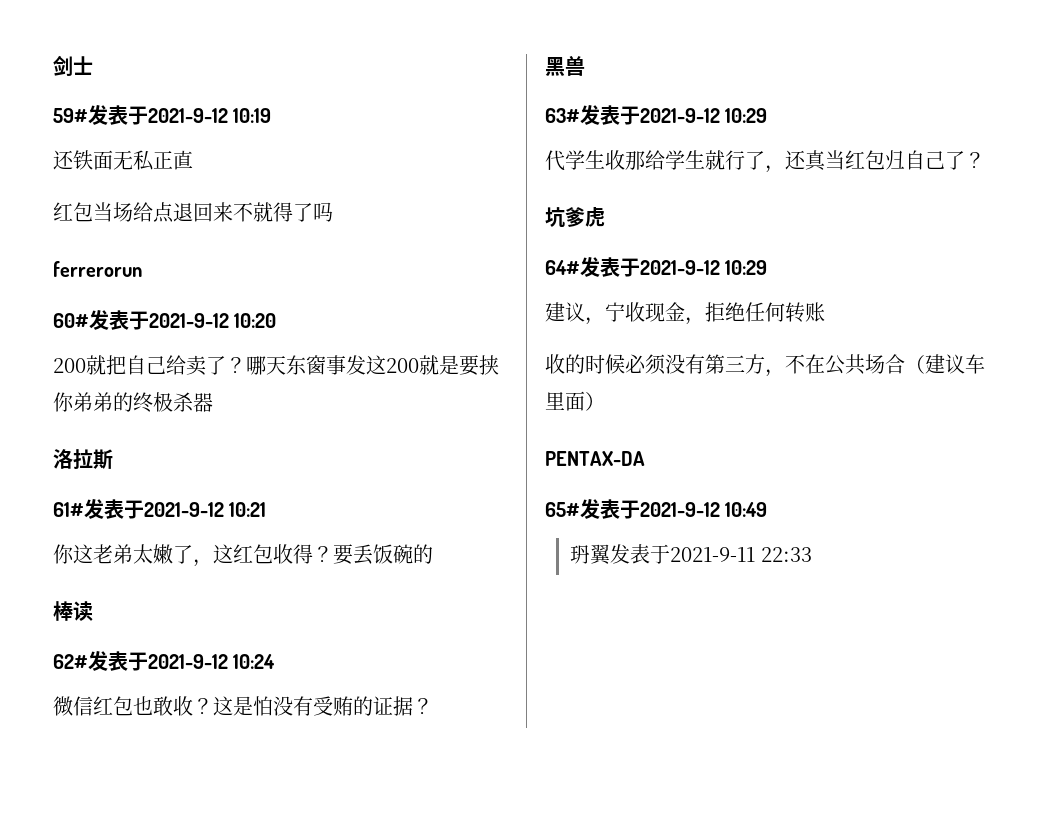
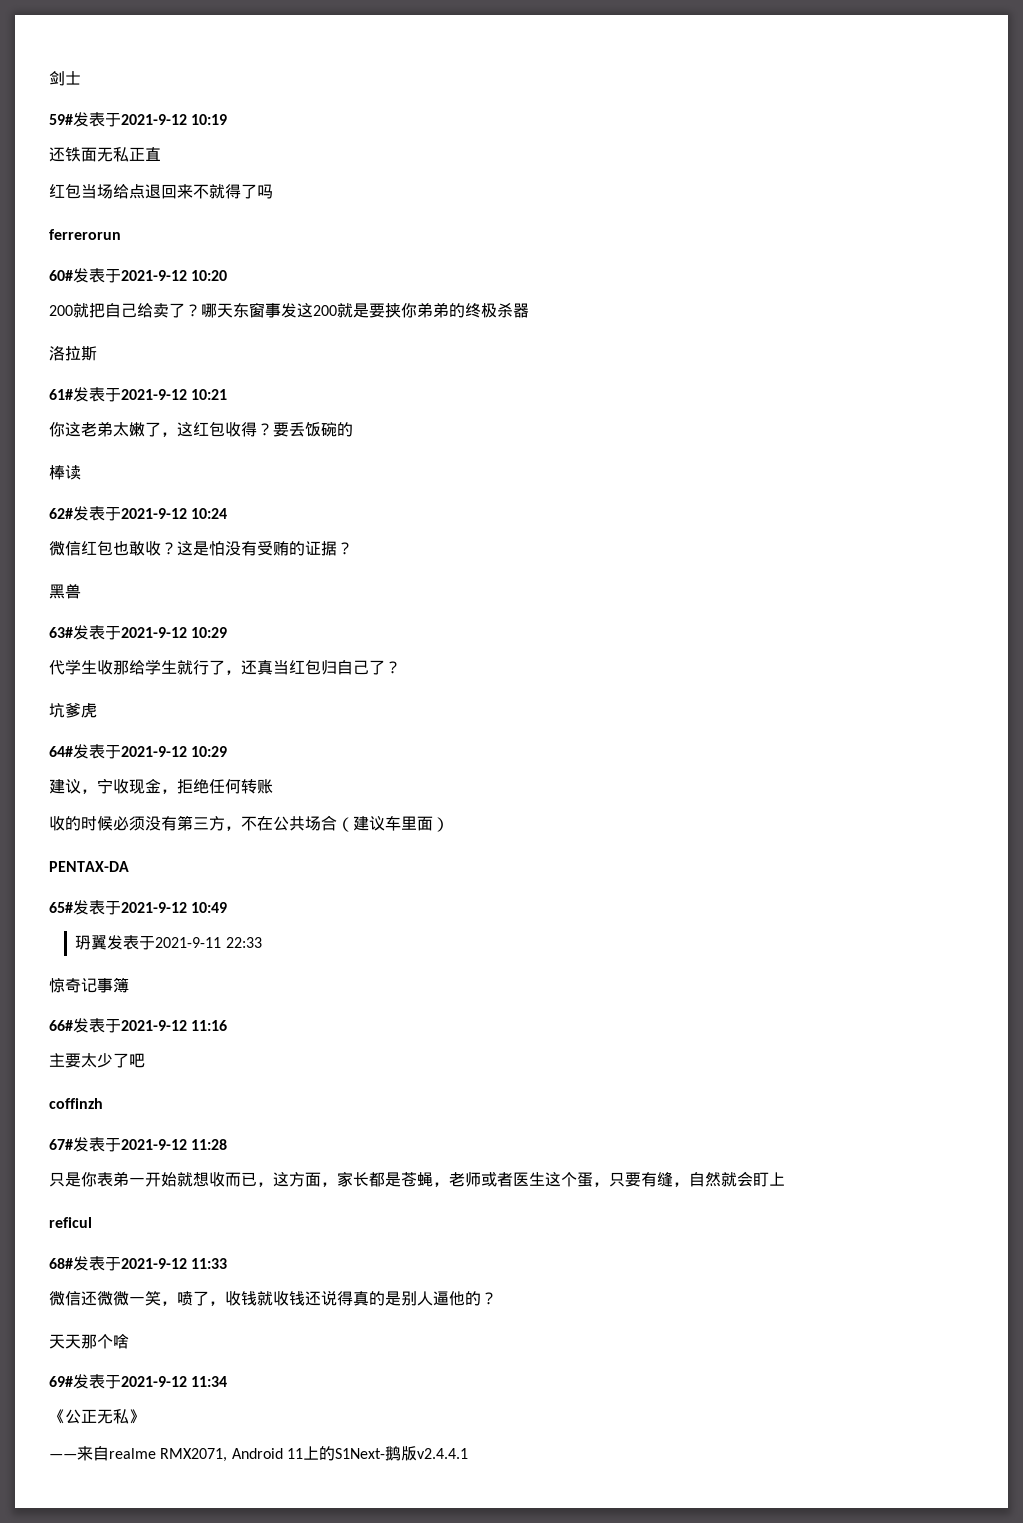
(812, 554) none -> [49,977,129,993] [49,1018,228,1033] [49,1053,145,1068] [49,1098,103,1109] [49,1137,228,1152] [49,1171,785,1187] [49,1217,92,1228] [49,1256,228,1271] [49,1290,497,1306] [49,1333,129,1349] [49,1374,228,1389] [49,1409,145,1424] [49,1446,468,1462] // 惊奇记事簿 // 66#发表于2021-9-12 11:16 // 主要太少了吧 // coffinzh // 67#发表于2021-9-12 11:28 // 只是你表弟一开始就想收而已，这方面，家长都是苍蝇，老师或者医生这个蛋，只要有缝，自然就会盯上 // reficul // 68#发表于2021-9-12 11:33 // 微信还微微一笑，喷了，收钱就收钱还说得真的是别人逼他的？ // 天天那个啥 // 69#发表于2021-9-12 11:34 // 《公正无私》 // ——来自realme RMX2071, Android 11上的S1Next-鹅版v2.4.4.1

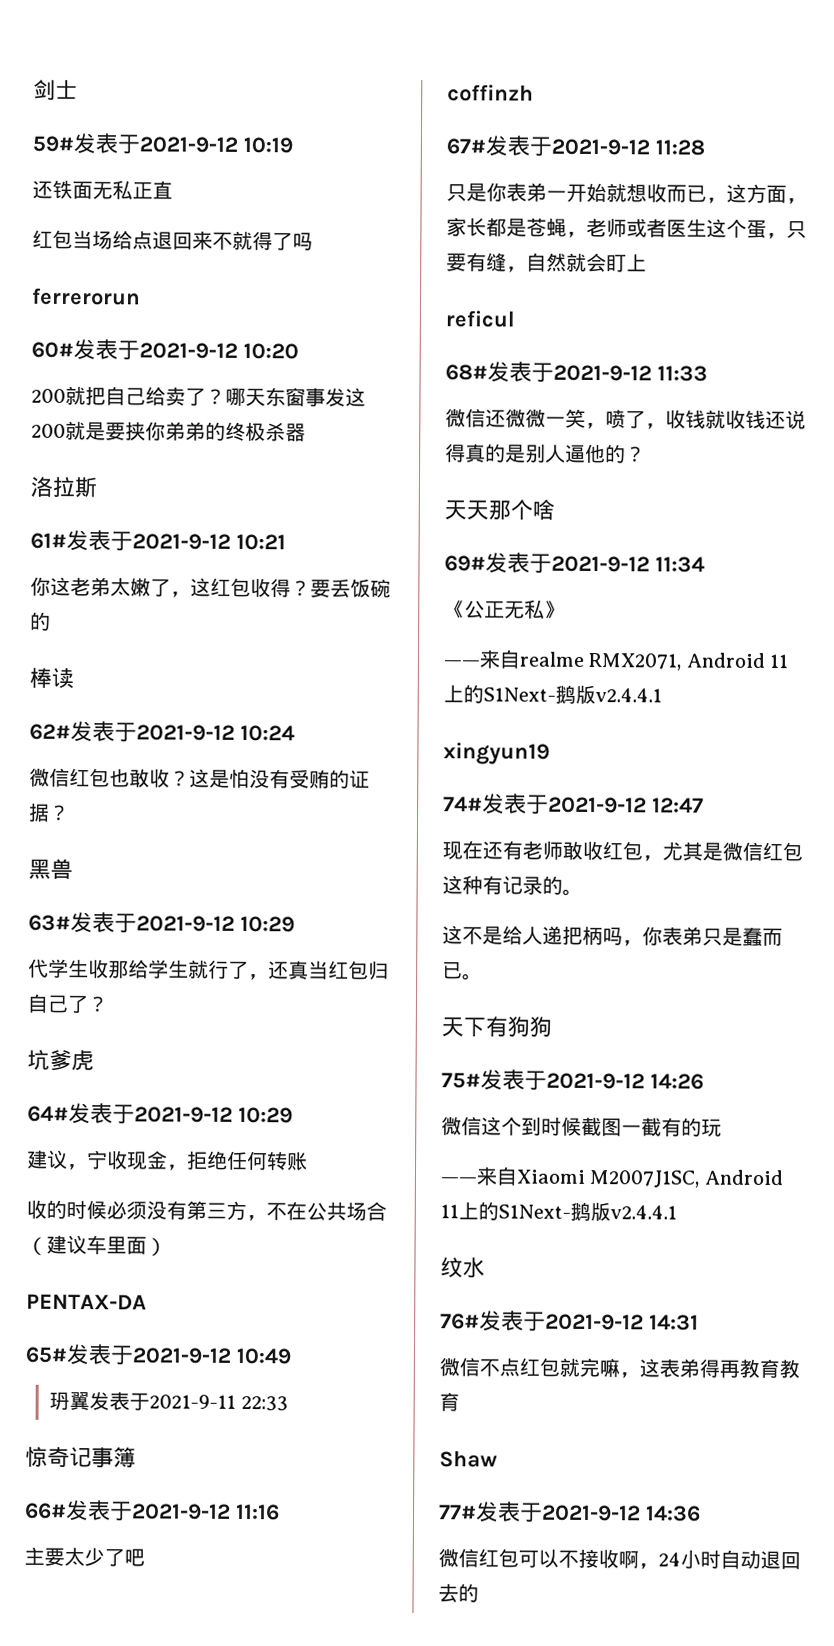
(468, 1453) none -> [443,742,550,765] [443,793,704,814] [442,840,803,862] [442,875,583,896] [442,925,783,947] [442,961,483,981] [441,1016,552,1038] [441,1069,704,1090] [441,1116,722,1137] [440,1166,784,1188] [440,1201,677,1222] [440,1257,485,1278] [440,1310,699,1331] [439,1357,800,1379] [439,1392,460,1412] [439,1450,498,1468] [438,1501,701,1522] [438,1548,801,1570] [438,1583,479,1603] // xingyun19 // 74#发表于2021-9-12 12:47 // 现在还有老师敢收红包，尤其是微信红包这种有记录的。 // 这不是给人递把柄吗，你表弟只是蠢而已。 // 天下有狗狗 // 75#发表于2021-9-12 14:26 // 微信这个到时候截图一截有的玩 // ——来自Xiaomi M2007J1SC, Android 11上的S1Next-鹅版v2.4.4.1 // 纹水 // 76#发表于2021-9-12 14:31 // 微信不点红包就完嘛，这表弟得再教育教育 // Shaw // 77#发表于2021-9-12 14:36 // 微信红包可以不接收啊，24小时自动退回去的

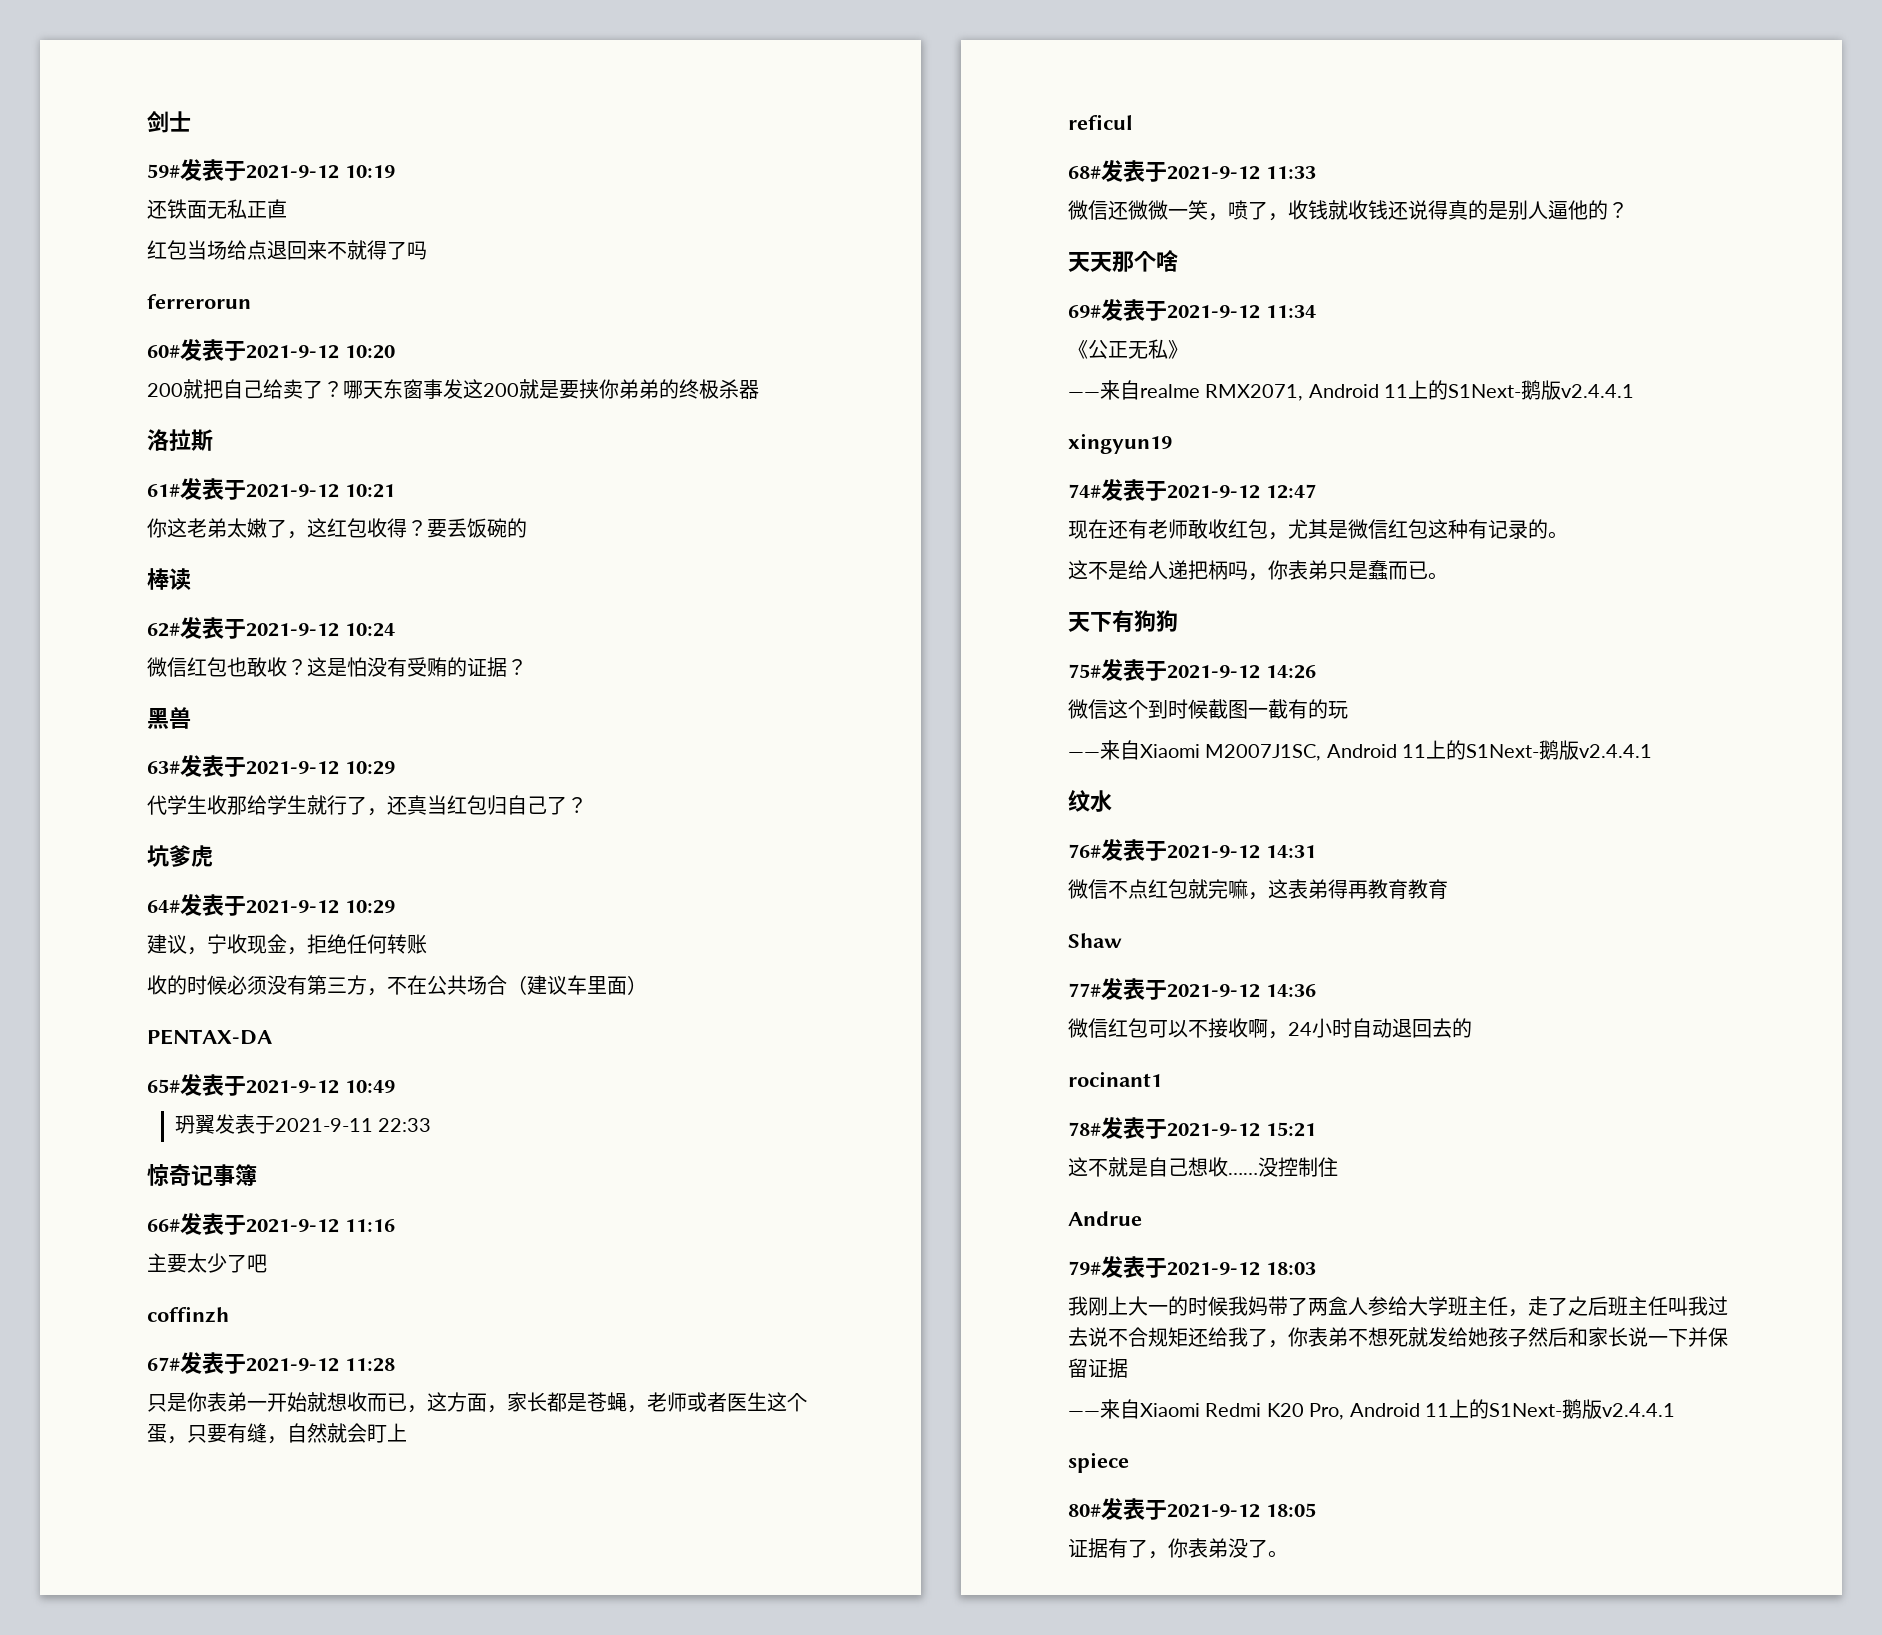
(479, 1593) none -> [1068,1071,1162,1087] [1068,1117,1316,1139] [1068,1157,1338,1177] [1068,1211,1142,1226] [1068,1256,1316,1278] [1068,1296,1728,1317] [1068,1327,1728,1348] [1068,1358,1128,1378] [1068,1399,1675,1420] [1068,1452,1129,1473] [1068,1498,1316,1520] [1068,1538,1288,1559] // rocinant1 // 78#发表于2021-9-12 15:21 // 这不就是自己想收……没控制住 // Andrue // 79#发表于2021-9-12 18:03 // 我刚上大一的时候我妈带了两盒人参给大学班主任，走了之后班主任叫我过去说不合规矩还给我了，你表弟不想死就发给她孩子然后和家长说一下并保留证据 // ——来自Xiaomi Redmi K20 Pro, Android 11上的S1Next-鹅版v2.4.4.1 // spiece // 80#发表于2021-9-12 18:05 // 证据有了，你表弟没了。

